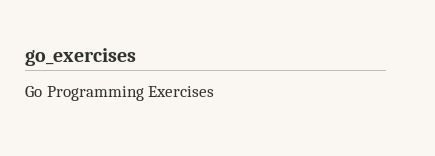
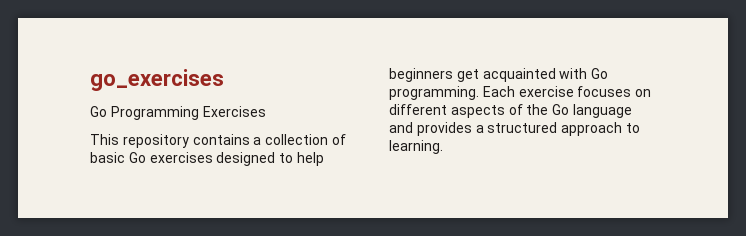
(215, 91) none -> [90,134,346,148] [90,152,324,166] [389,68,609,82] [389,86,652,100] [389,104,632,118] [389,122,640,136] [389,140,443,154] // This repository contains a collection of basic Go exercises designed to help beginners get acquainted with Go programming. Each exercise focuses on different aspects of the Go language and provides a structured approach to learning.

